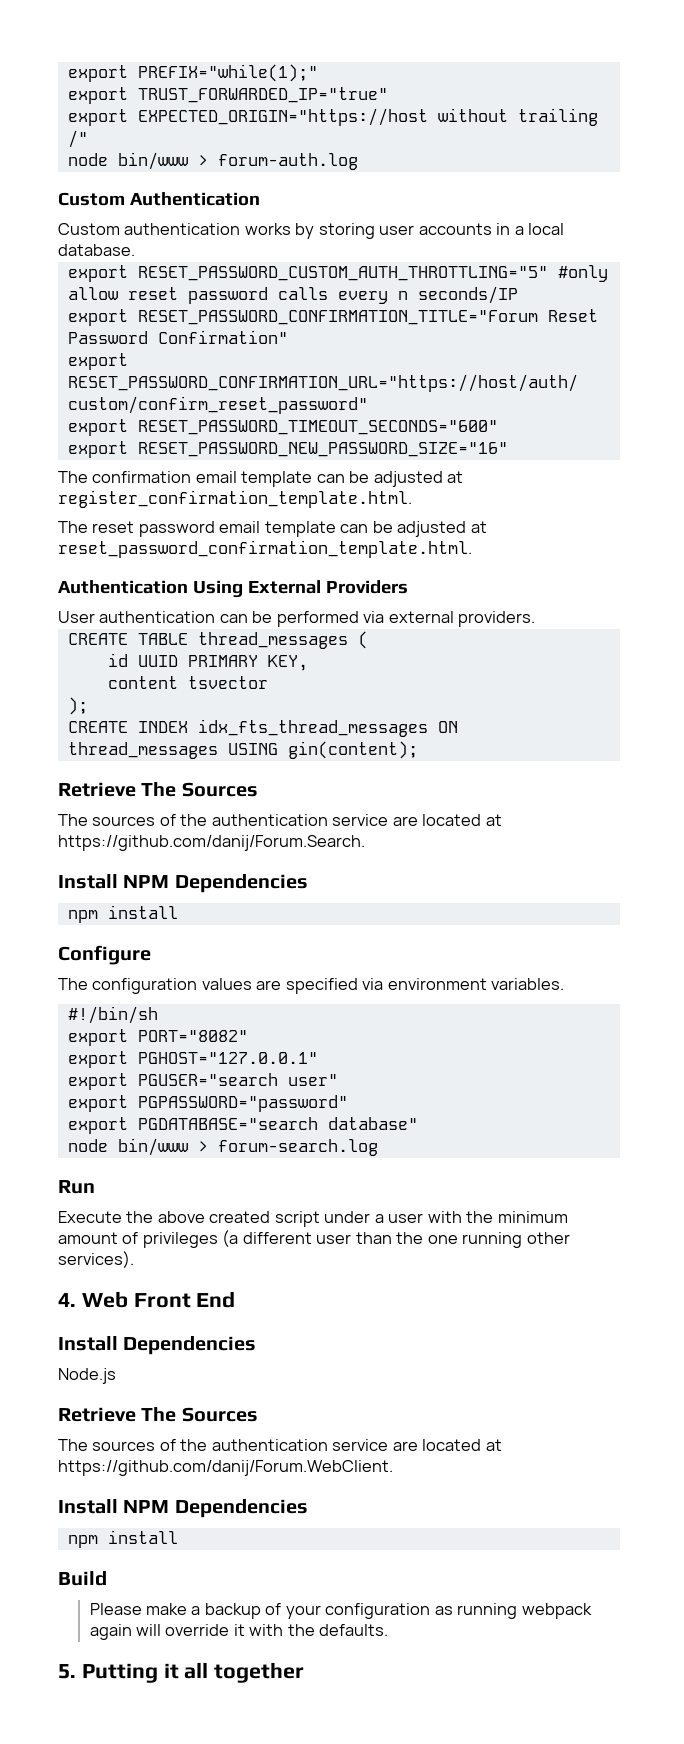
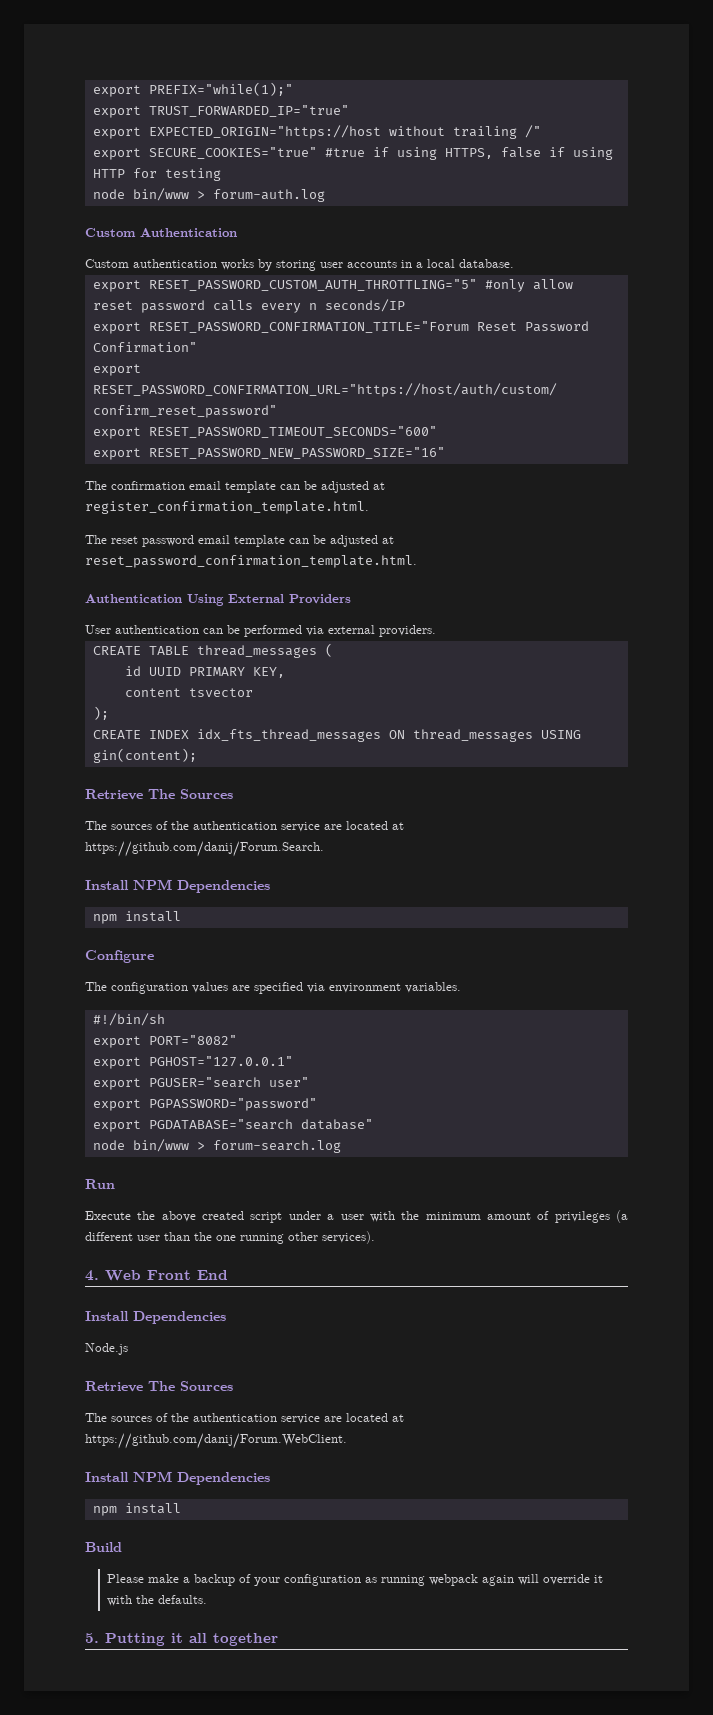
(88, 139) none -> [92,147,613,160] [92,168,221,181] // export SECURE_COOKIES="true" #true if using HTTPS, false if using HTTP for testing

